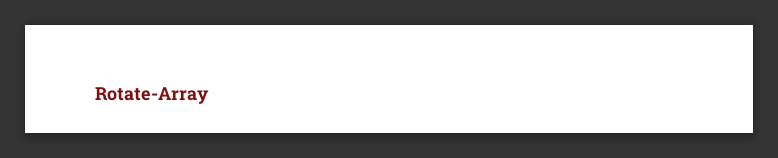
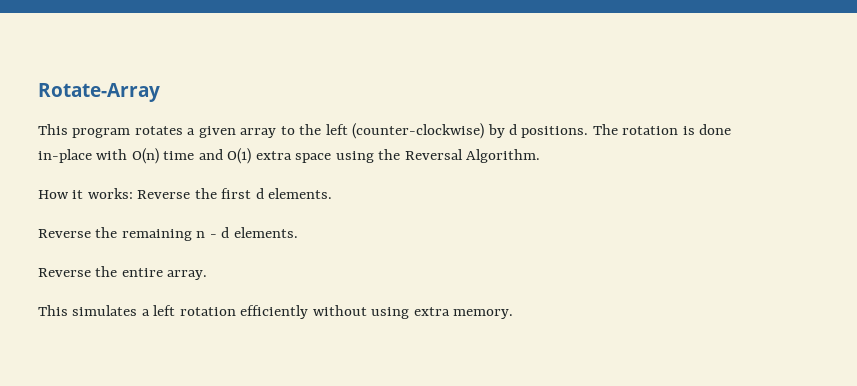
(209, 95) none -> [38,123,732,139] [38,148,541,164] [38,188,333,199] [38,227,298,241] [38,266,208,280] [38,305,514,319] // This program rotates a given array to the left (counter-clockwise) by d positions. The rotation is done in-place with O(n) time and O(1) extra space using the Reversal Algorithm. // How it works: Reverse the first d elements. // Reverse the remaining n - d elements. // Reverse the entire array. // This simulates a left rotation efficiently without using extra memory.

